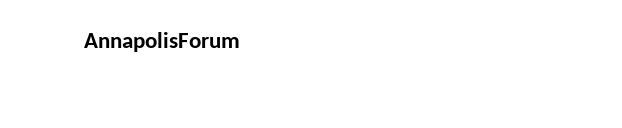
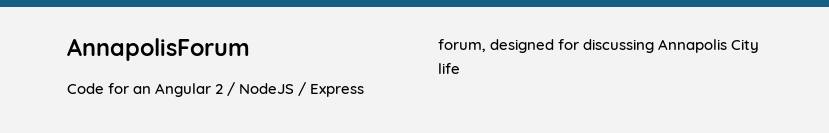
(240, 42) none -> [67,82,365,97] [438,39,760,53] [438,63,460,74] // Code for an Angular 2 / NodeJS / Express forum, designed for discussing Annapolis City life

